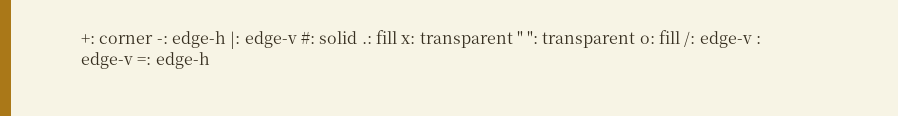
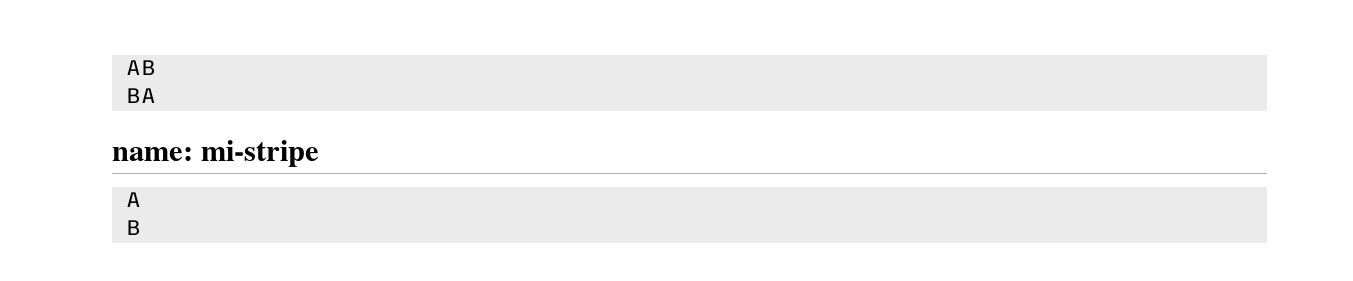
[81,30,762,49] [81,52,210,69] +: corner -: edge-h |: edge-v #: solid .: fill x: transparent " ": transparent o: fill /: edge-v : edge-v =: edge-h -> [125,60,156,75] [125,88,156,103] [112,140,320,167] [125,192,141,207] [125,220,141,235] AB // BA // name: mi-stripe // A // B

